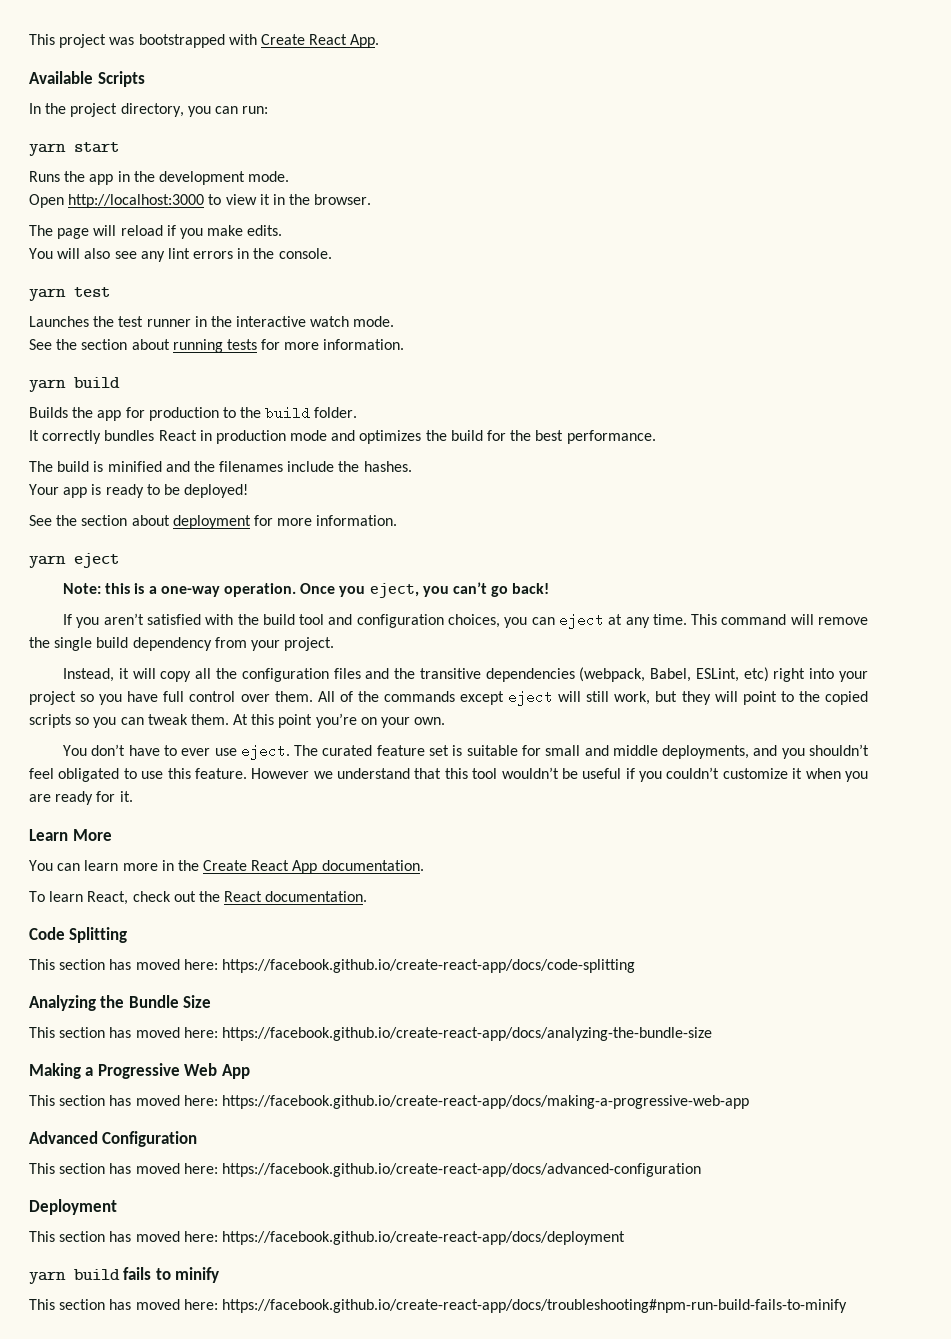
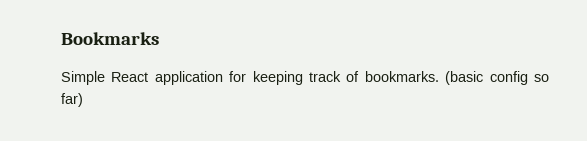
[29,34,380,48] [29,71,145,87] [29,103,269,117] [29,142,119,156] [29,171,290,185] [29,194,372,208] [29,225,283,239] [29,248,332,262] [29,287,110,301] [29,316,395,327] [29,339,405,353] [29,377,120,392] [29,406,358,421] [29,430,656,444] [29,461,412,472] [29,484,249,498] [29,515,398,529] [29,553,119,568] [63,582,550,598] [63,613,868,629] [29,637,335,651] [63,667,868,682] [29,690,868,706] [29,713,446,728] [63,744,869,760] [29,767,869,782] [29,791,133,805] [29,829,112,841] [29,860,424,874] [29,891,368,905] [29,927,128,943] [29,959,635,973] [29,995,212,1011] [29,1027,712,1041] [29,1063,250,1079] [29,1095,749,1109] [29,1131,198,1147] [29,1163,701,1177] [29,1199,117,1215] [29,1231,625,1245] [29,1267,220,1284] [29,1299,847,1313] This project was bootstrapped with Create React App. // Available Scripts // In the project directory, you can run: // yarn start // Runs the app in the development mode. // Open http://localhost:3000 to view it in the browser. // The page will reload if you make edits. // You will also see any lint errors in the console. // yarn test // Launches the test runner in the interactive watch mode. // See the section about running tests for more information. // yarn build // Builds the app for production to the build folder. // It correctly bundles React in production mode and optimizes the build for the best performance. // The build is minified and the filenames include the hashes. // Your app is ready to be deployed! // See the section about deployment for more information. // yarn eject // Note: this is a one-way operation. Once you eject, you can’t go back! // If you aren’t satisfied with the build tool and configuration choices, you can eject at any time. This command will remove the single build dependency from your project. // Instead, it will copy all the configuration files and the transitive dependencies (webpack, Babel, ESLint, etc) right into your project so you have full control over them. All of the commands except eject will still work, but they will point to the copied scripts so you can tweak them. At this point you’re on your own. // You don’t have to ever use eject. The curated feature set is suitable for small and middle deployments, and you shouldn’t feel obligated to use this feature. However we understand that this tool wouldn’t be useful if you couldn’t customize it when you are ready for it. // Learn More // You can learn more in the Create React App documentation. // To learn React, check out the React documentation. // Code Splitting // This section has moved here: https://facebook.github.io/create-react-app/docs/code-splitting // Analyzing the Bundle Size // This section has moved here: https://facebook.github.io/create-react-app/docs/analyzing-the-bundle-size // Making a Progressive Web App // This section has moved here: https://facebook.github.io/create-react-app/docs/making-a-progressive-web-app // Advanced Configuration // This section has moved here: https://facebook.github.io/create-react-app/docs/advanced-configuration // Deployment // This section has moved here: https://facebook.github.io/create-react-app/docs/deployment // yarn build fails to minify // This section has moved here: https://facebook.github.io/create-react-app/docs/troubleshooting#npm-run-build-fails-to-minify -> [61,32,159,45] [61,71,549,85] [61,93,83,107] Bookmarks // Simple React application for keeping track of bookmarks. (basic config so far)

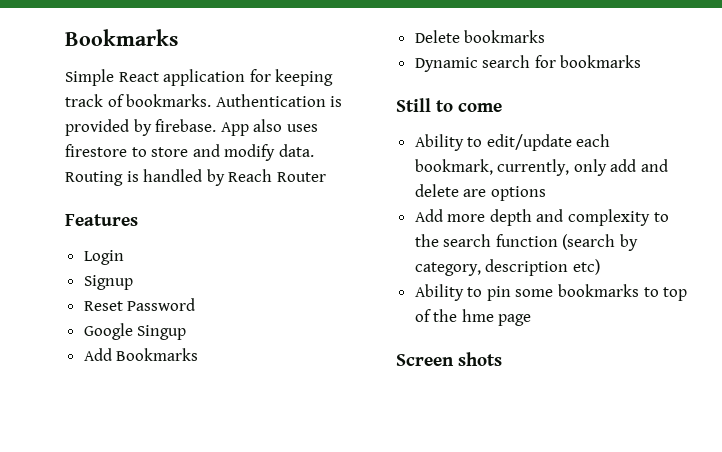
[445,71,549,85] [61,93,83,107] (basic config so far) -> [215,94,343,107] [65,119,318,136] [65,144,314,161] [65,169,326,186] [65,214,138,226] [83,250,124,265] [83,275,133,290] [83,298,196,311] [83,323,187,340] [83,348,199,361] [414,30,546,43] [414,55,642,72] [396,98,502,112] [414,134,611,151] [414,159,669,176] [414,184,546,201] [414,209,669,226] [414,234,639,251] [414,259,600,276] [414,284,688,301] [414,309,532,326] [396,352,502,366] Authentication is provided by firebase. App also uses firestore to store and modify data. Routing is handled by Reach Router // Features // Login // Signup // Reset Password // Google Singup // Add Bookmarks // Delete bookmarks // Dynamic search for bookmarks // Still to come // Ability to edit/update each bookmark, currently, only add and delete are options // Add more depth and complexity to the search function (search by category, description etc) // Ability to pin some bookmarks to top of the hme page // Screen shots

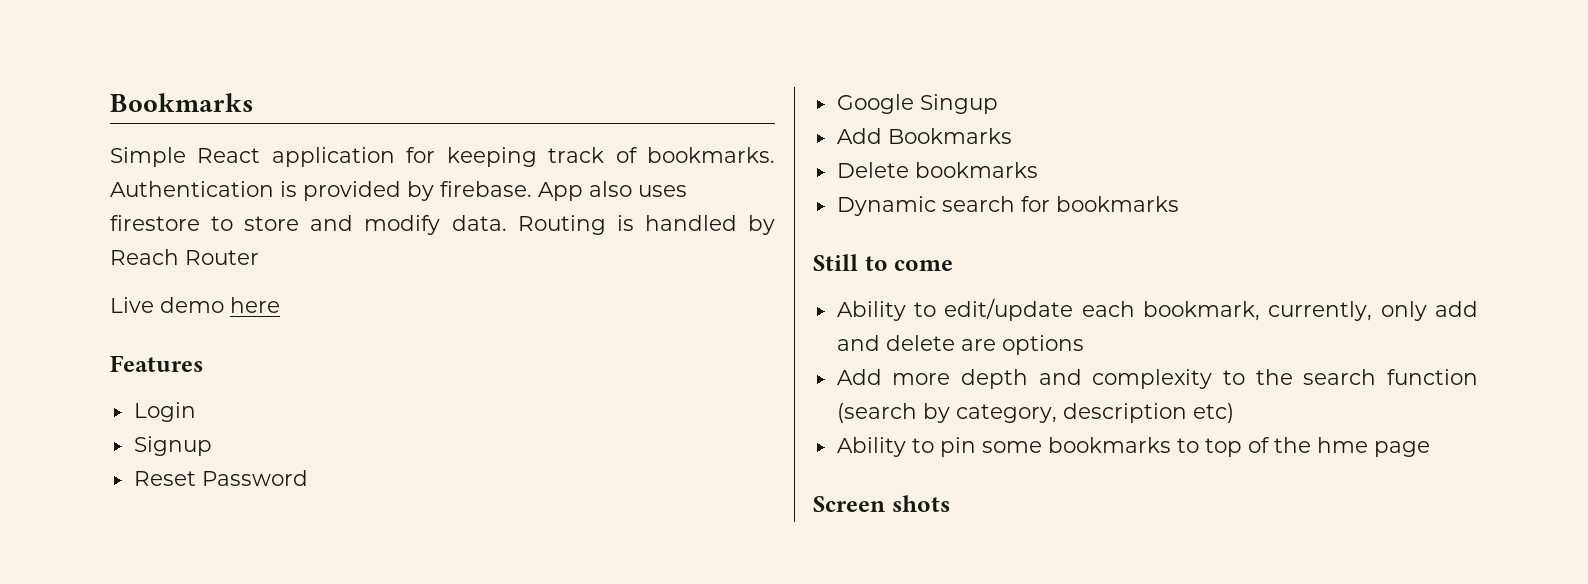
(326, 177) none -> [110,297,280,313] // Live demo here

